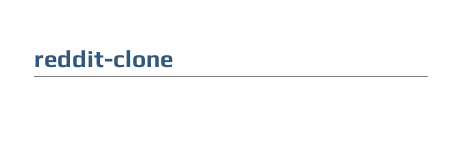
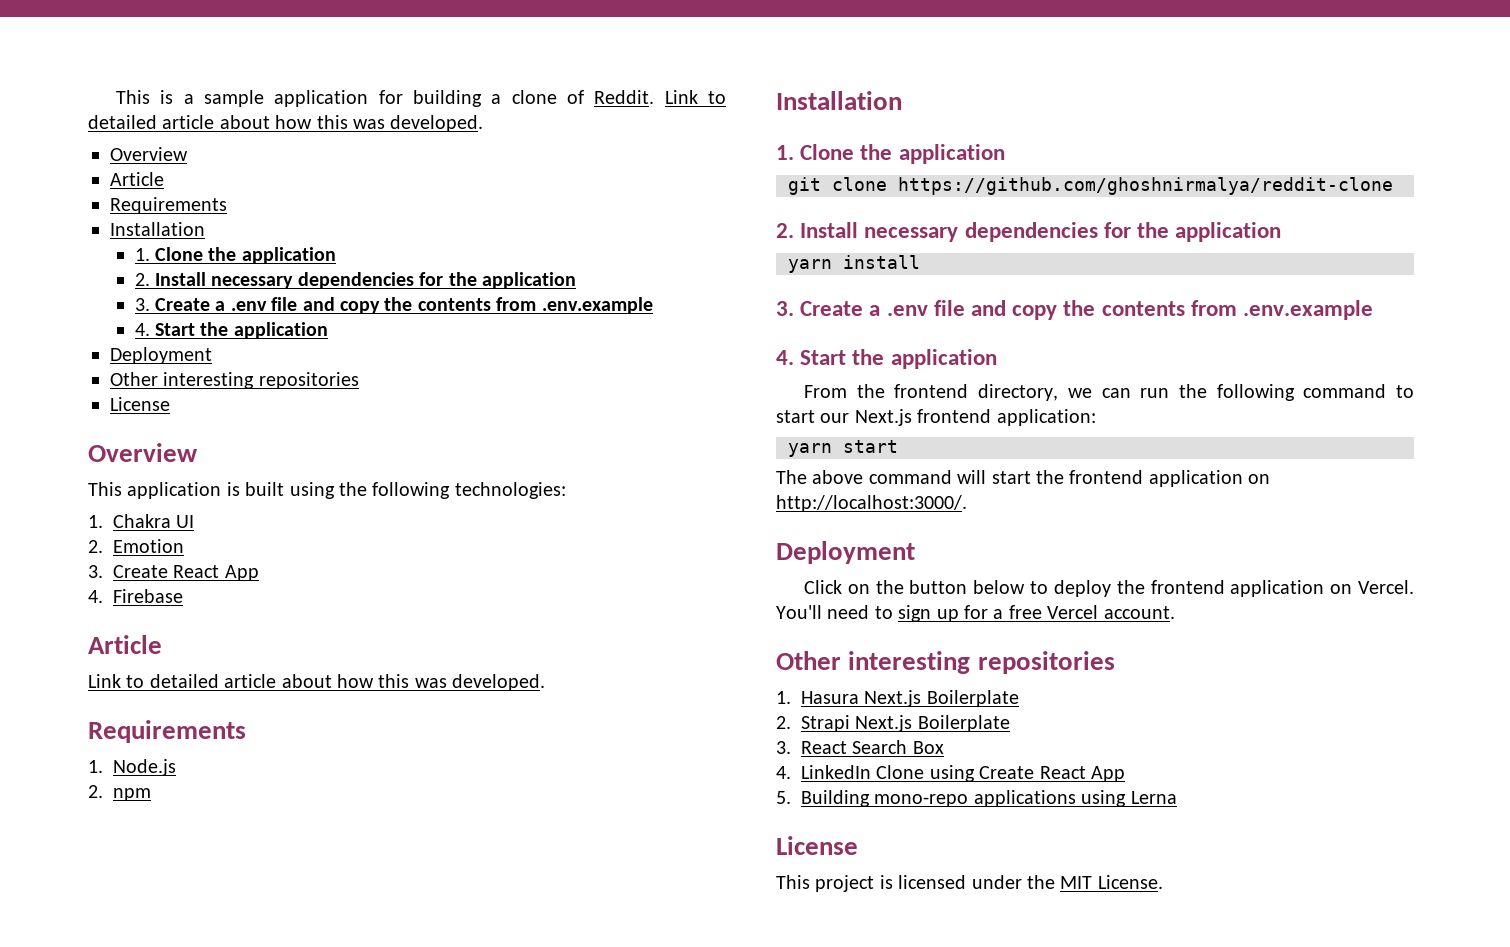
[34,50,173,68] reddit-clone -> [116,90,726,107] [88,115,484,132] [110,147,188,161] [110,172,164,186] [110,197,227,214] [110,222,205,236] [134,247,336,264] [134,272,576,289] [134,297,653,314] [134,322,328,339] [110,347,212,364] [110,372,359,389] [110,397,170,411] [88,443,198,462] [88,482,566,499] [88,514,195,528] [88,539,184,553] [88,565,259,581] [88,589,183,603] [88,635,162,654] [88,674,546,691] [88,720,246,743] [88,759,176,776] [88,785,151,801] [776,91,902,110] [776,144,1005,164] [788,177,1393,195] [776,222,1282,242] [788,255,920,273] [776,300,1374,320] [776,349,997,369] [804,384,1414,401] [776,409,1096,426] [788,440,898,457] [776,470,1271,487] [776,495,967,512] [776,541,915,564] [804,580,1415,597] [776,605,1175,622] [776,651,1115,674] [776,690,1019,707] [776,715,1010,732] [776,740,944,754] [776,765,1125,782] [776,790,1177,807] [776,836,858,855] [776,875,1163,892] This is a sample application for building a clone of Reddit. Link to detailed article about how this was developed. // Overview // Article // Requirements // Installation // 1. Clone the application // 2. Install necessary dependencies for the application // 3. Create a .env file and copy the contents from .env.example // 4. Start the application // Deployment // Other interesting repositories // License // Overview // This application is built using the following technologies: // 1. Chakra UI // 2. Emotion // 3. Create React App // 4. Firebase // Article // Link to detailed article about how this was developed. // Requirements // 1. Node.js // 2. npm // Installation // 1. Clone the application // git clone https://github.com/ghoshnirmalya/reddit-clone // 2. Install necessary dependencies for the application // yarn install // 3. Create a .env file and copy the contents from .env.example // 4. Start the application // From the frontend directory, we can run the following command to start our Next.js frontend application: // yarn start // The above command will start the frontend application on http://localhost:3000/. // Deployment // Click on the button below to deploy the frontend application on Vercel. You'll need to sign up for a free Vercel account. // Other interesting repositories // 1. Hasura Next.js Boilerplate // 2. Strapi Next.js Boilerplate // 3. React Search Box // 4. LinkedIn Clone using Create React App // 5. Building mono-repo applications using Lerna // License // This project is licensed under the MIT License.

